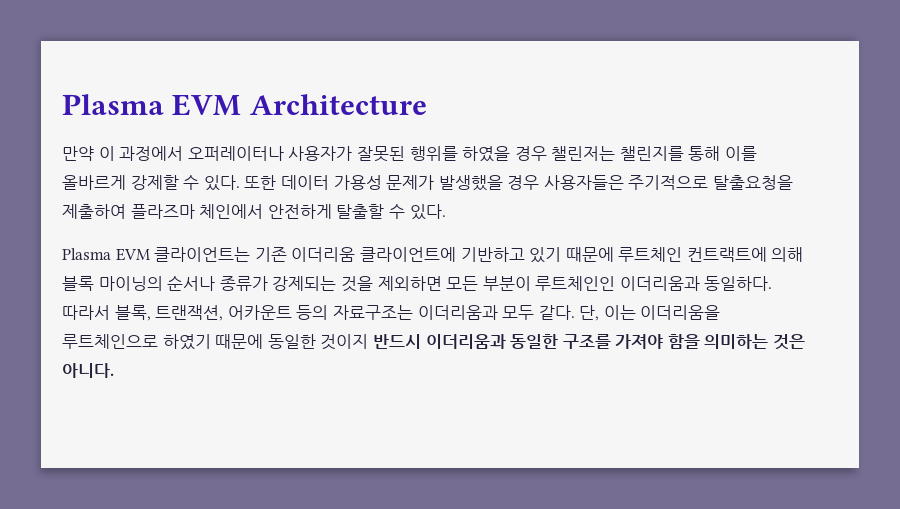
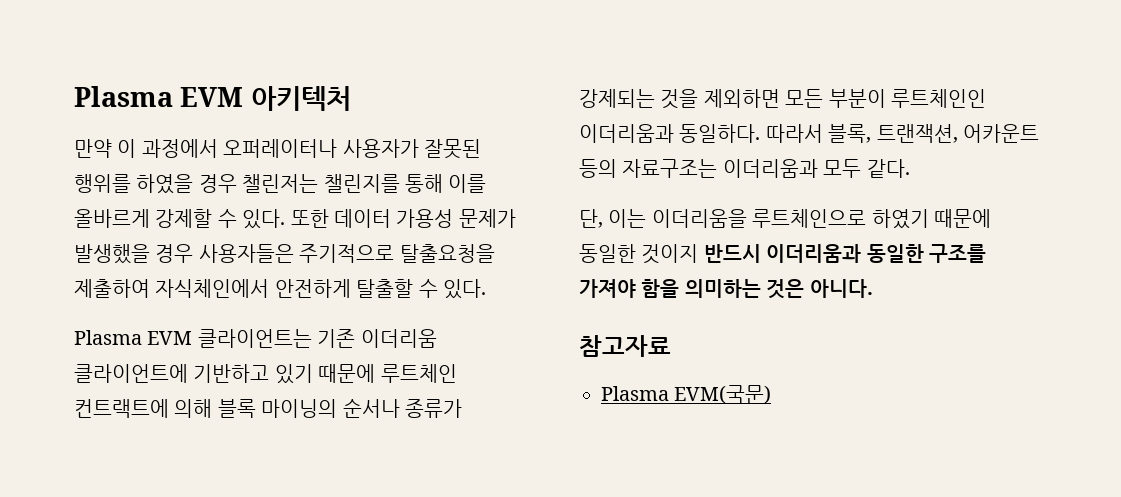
[62,94,427,116] Plasma EVM Architecture -> [74,86,351,111] Plasma EVM 아키텍처
[130,204,264,219] 플라즈마 체인에서 -> [155,279,270,298] 자식체인에서
(575, 312) none -> (910, 168) //
(114, 370) none -> [579,335,671,357] [601,385,772,404] // 참고자료 // Plasma EVM(국문)

